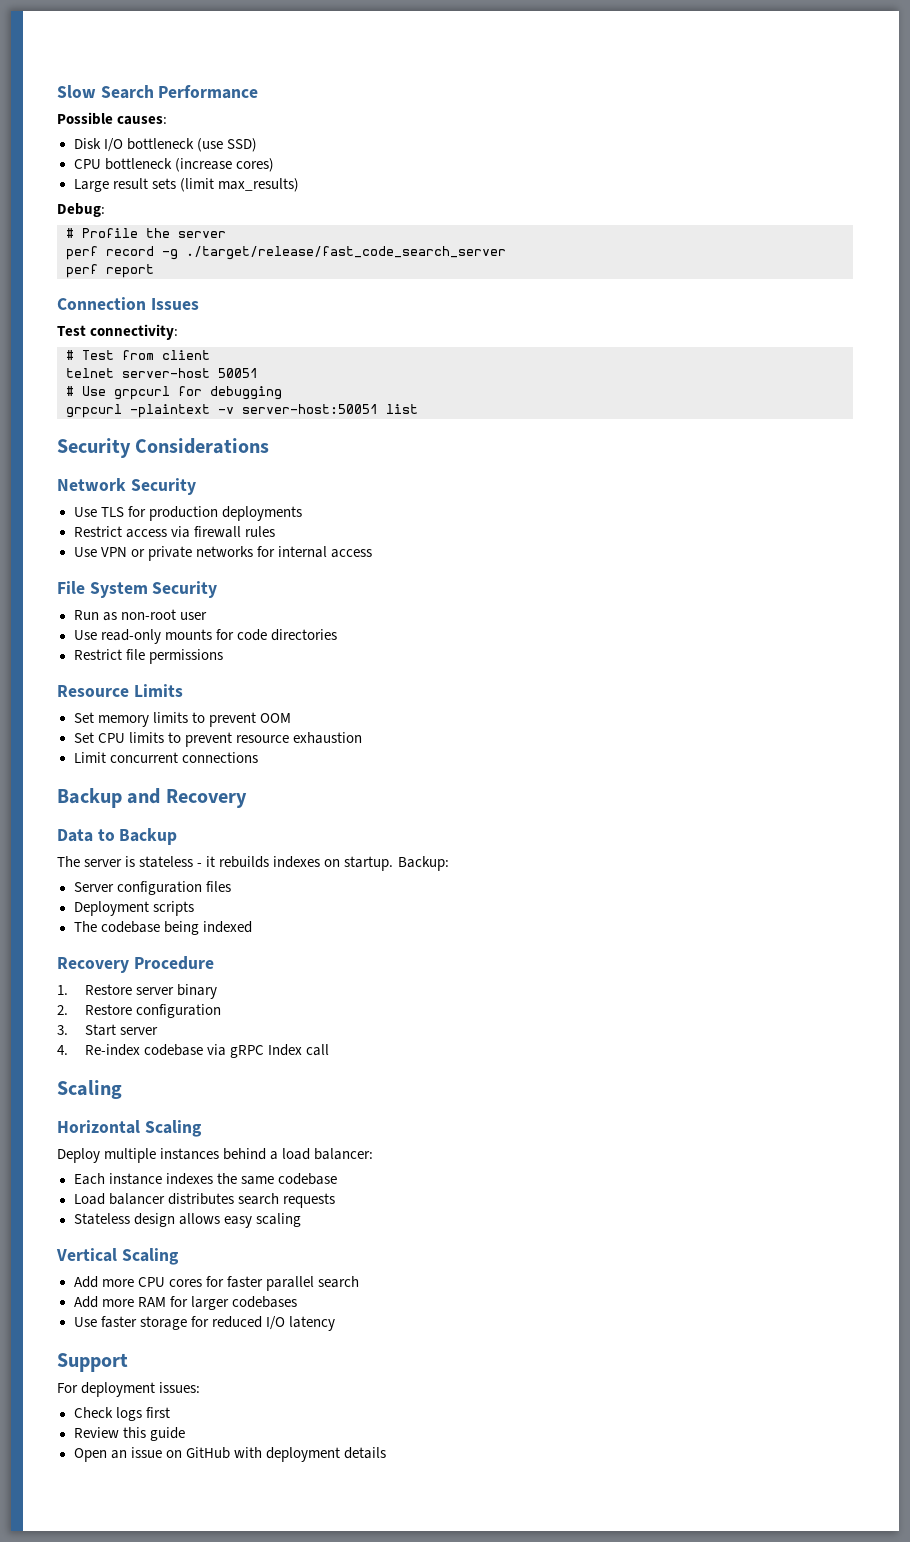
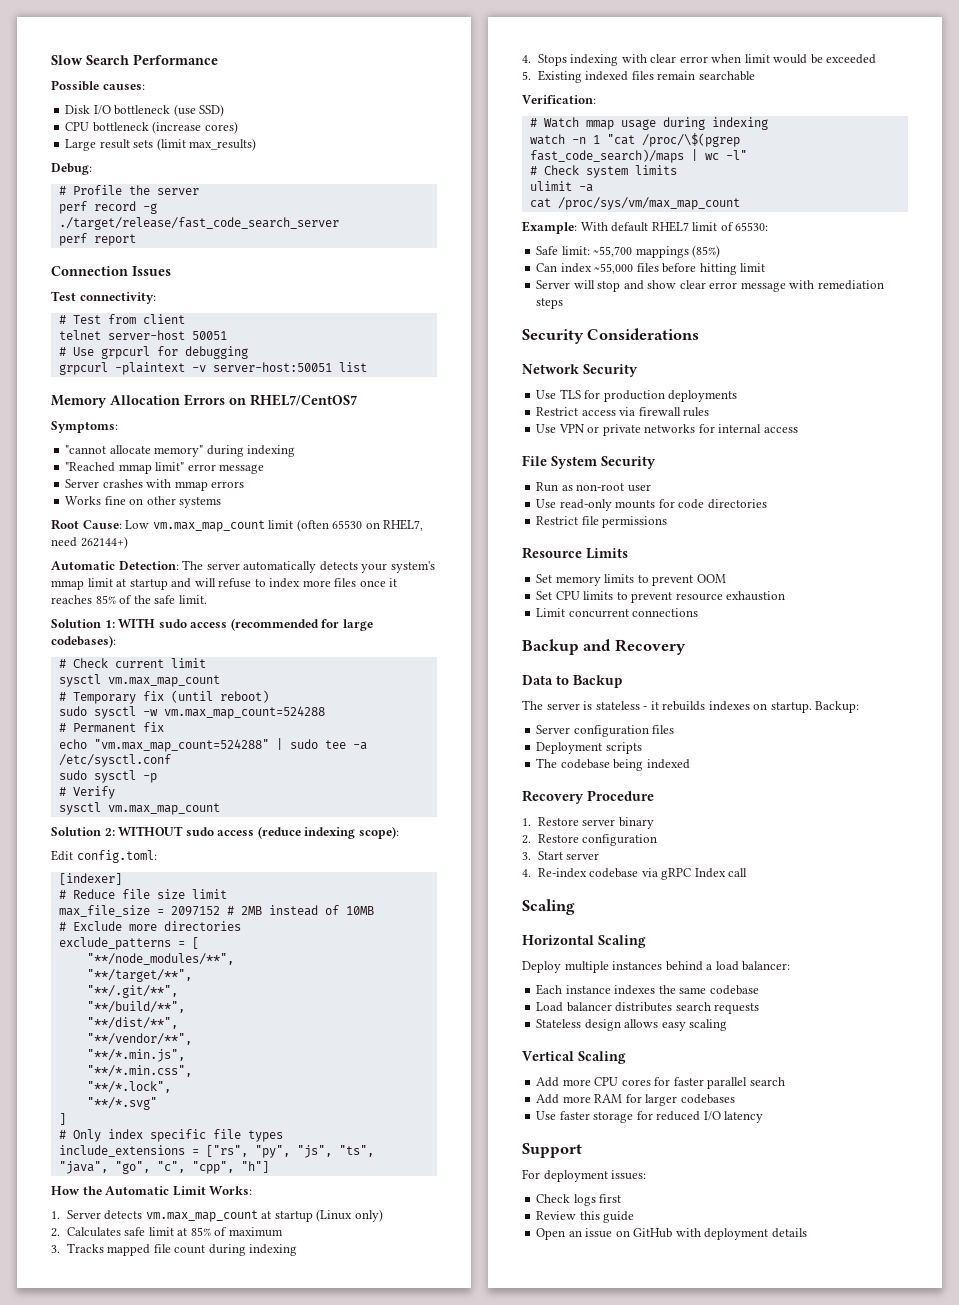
(418, 409) none -> [51,394,357,408] [51,421,118,433] [65,445,296,457] [65,462,265,474] [65,479,245,491] [65,496,222,508] [51,519,424,532] [51,536,128,549] [51,560,435,573] [51,578,398,590] [51,595,207,604] [51,618,373,631] [51,635,116,648] [58,658,206,668] [58,674,220,687] [58,690,269,704] [58,706,325,719] [58,722,164,733] [58,738,367,752] [58,754,171,767] [58,770,157,783] [58,786,115,799] [58,802,220,815] [51,826,399,839] [51,850,157,863] [58,873,122,885] [58,889,227,899] [58,905,374,917] [58,921,241,931] [58,937,199,950] [86,953,234,965] [86,969,192,982] [86,985,178,998] [86,1001,185,1013] [86,1017,178,1029] [86,1033,192,1045] [86,1049,185,1062] [86,1065,192,1077] [86,1081,171,1093] [86,1097,157,1110] [58,1113,66,1125] [58,1129,283,1142] [58,1145,374,1158] [58,1161,269,1174] [51,1186,253,1196] [51,1209,383,1222] [51,1227,283,1237] [51,1243,298,1256] [522,54,877,66] [522,70,755,83] [522,95,596,104] [529,117,768,130] [529,133,740,147] [529,149,747,163] [529,165,677,178] [529,181,593,192] [529,197,740,210] [522,221,769,234] [536,245,721,258] [536,263,766,275] [536,280,884,292] [536,298,564,309] // Memory Allocation Errors on RHEL7/CentOS7 // Symptoms: // "cannot allocate memory" during indexing // "Reached mmap limit" error message // Server crashes with mmap errors // Works fine on other systems // Root Cause: Low vm.max_map_count limit (often 65530 on RHEL7, need 262144+) // Automatic Detection: The server automatically detects your system's mmap limit at startup and will refuse to index more files once it reaches 85% of the safe limit. // Solution 1: WITH sudo access (recommended for large codebases): // # Check current limit // sysctl vm.max_map_count // # Temporary fix (until reboot) // sudo sysctl -w vm.max_map_count=524288 // # Permanent fix // echo "vm.max_map_count=524288" | sudo tee -a /etc/sysctl.conf // sudo sysctl -p // # Verify // sysctl vm.max_map_count // Solution 2: WITHOUT sudo access (reduce indexing scope): // Edit config.toml: // [indexer] // # Reduce file size limit // max_file_size = 2097152 # 2MB instead of 10MB // # Exclude more directories // exclude_patterns = [ // "**/node_modules/**", // "**/target/**", // "**/.git/**", // "**/build/**", // "**/dist/**", // "**/vendor/**", // "**/*.min.js", // "**/*.min.css", // "**/*.lock", // "**/*.svg" // ] // # Only index specific file types // include_extensions = ["rs", "py", "js", "ts", "java", "go", "c", "cpp", "h"] // How the Automatic Limit Works: // 1. Server detects vm.max_map_count at startup (Linux only) // 2. Calculates safe limit at 85% of maximum // 3. Tracks mapped file count during indexing // 4. Stops indexing with clear error when limit would be exceeded // 5. Existing indexed files remain searchable // Verification: // # Watch mmap usage during indexing // watch -n 1 "cat /proc/\$(pgrep fast_code_search)/maps | wc -l" // # Check system limits // ulimit -a // cat /proc/sys/vm/max_map_count // Example: With default RHEL7 limit of 65530: // Safe limit: ~55,700 mappings (85%) // Can index ~55,000 files before hitting limit // Server will stop and show clear error message with remediation steps

